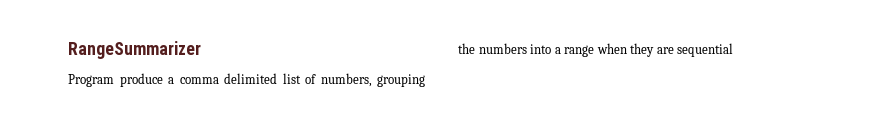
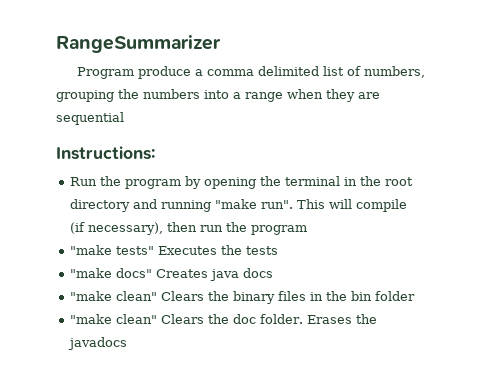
(734, 50) none -> [56,146,155,160] [70,176,414,189] [70,199,408,212] [70,222,308,235] [70,245,279,255] [70,268,274,281] [70,291,416,304] [70,314,378,324] [68,337,128,350] // Instructions: // Run the program by opening the terminal in the root directory and running "make run". This will compile (if necessary), then run the program // "make tests" Executes the tests // "make docs" Creates java docs // "make clean" Clears the binary files in the bin folder // "make clean" Clears the doc folder. Erases the javadocs

